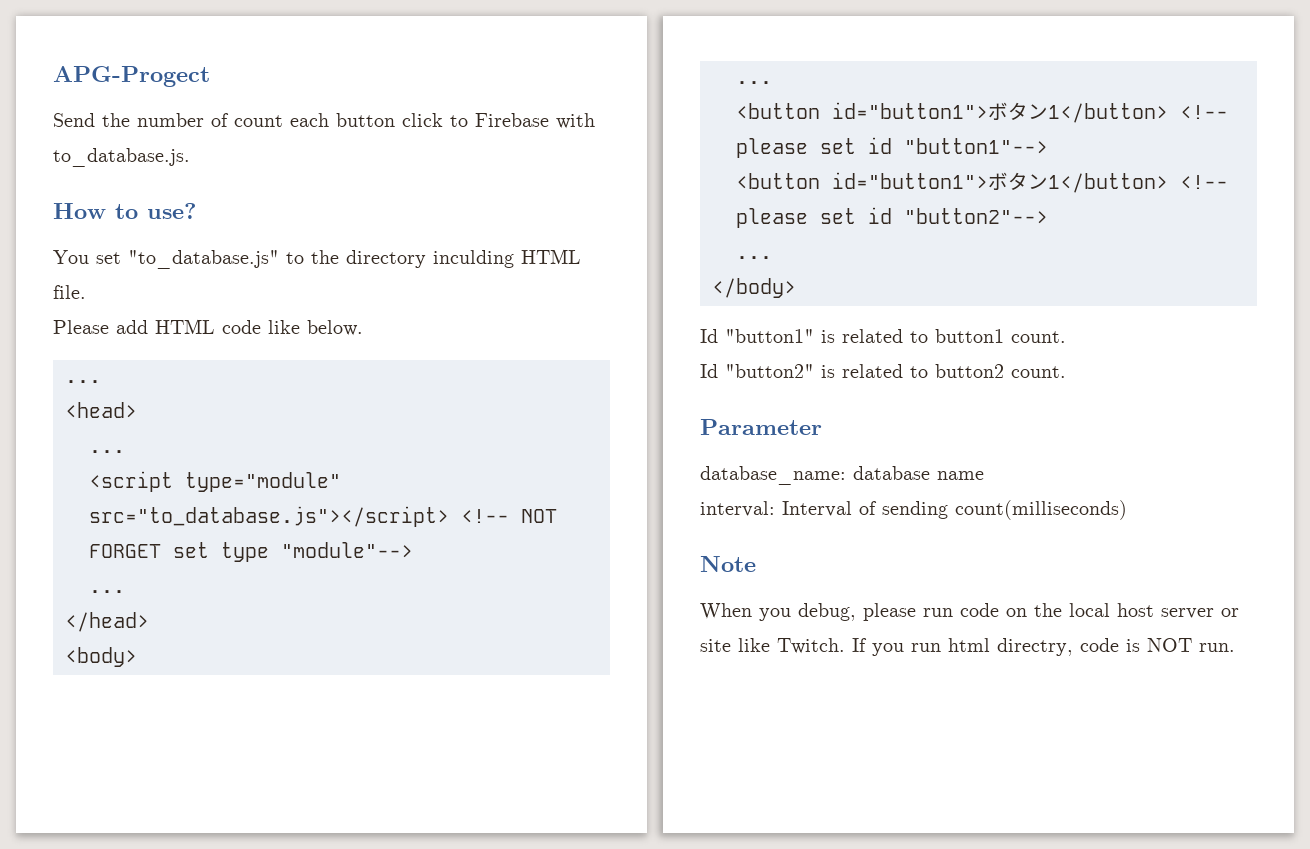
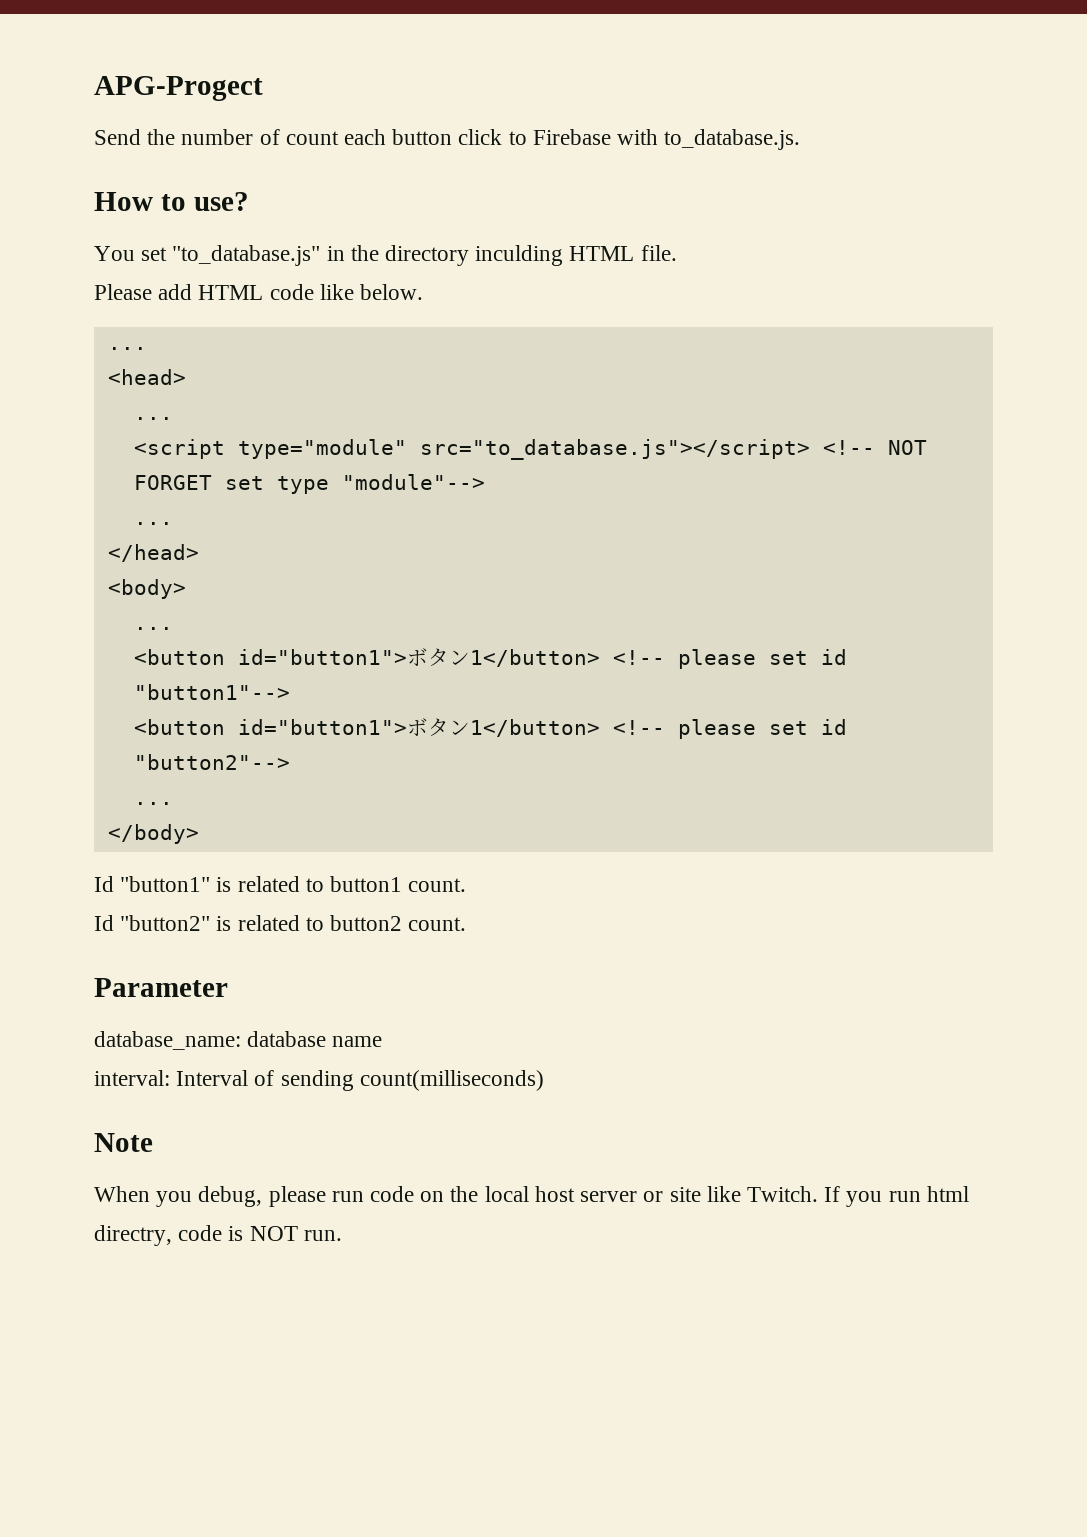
[286,252,304,264] to -> [326,246,345,261] in

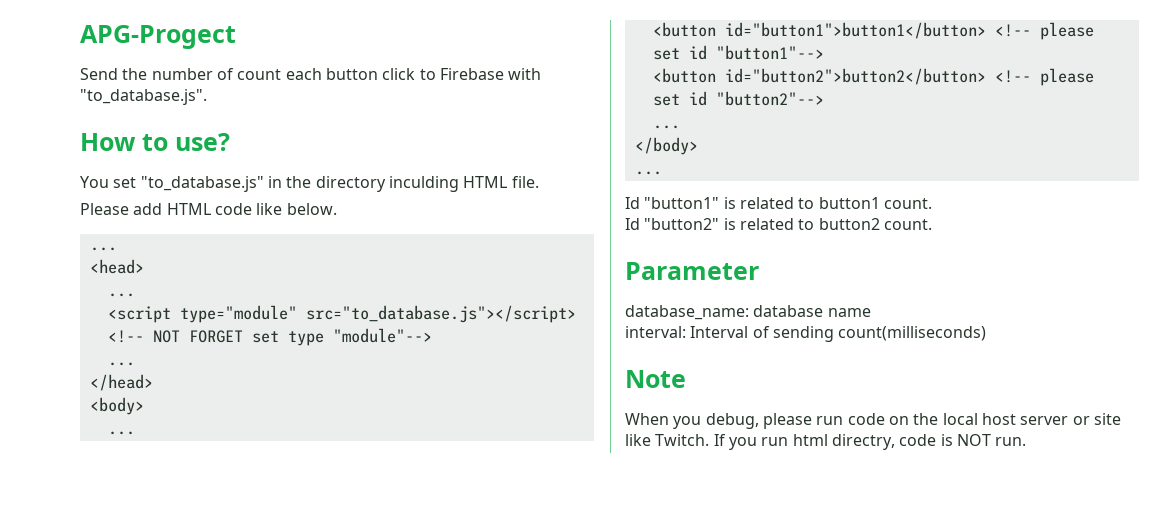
[664,129,801,150] to_database.js. -> [80,89,207,105] "to_database.js".
[237,648,600,667] id="button1">ボタン1</button> -> [724,22,986,39] id="button1">button1</button>
[237,718,600,737] id="button1">ボタン1</button> -> [724,68,986,85] id="button2">button2</button>
(199, 834) none -> [634,171,662,175] // ...

